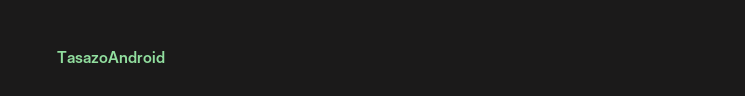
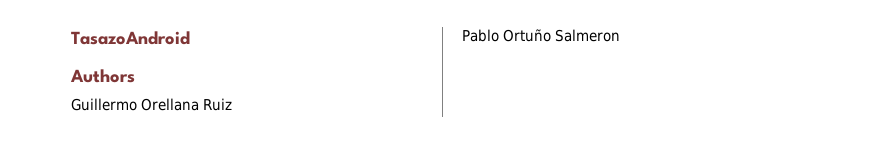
(165, 57) none -> [70,69,135,83] [71,98,232,111] [462,29,620,42] // Authors // Guillermo Orellana Ruiz // Pablo Ortuño Salmeron

